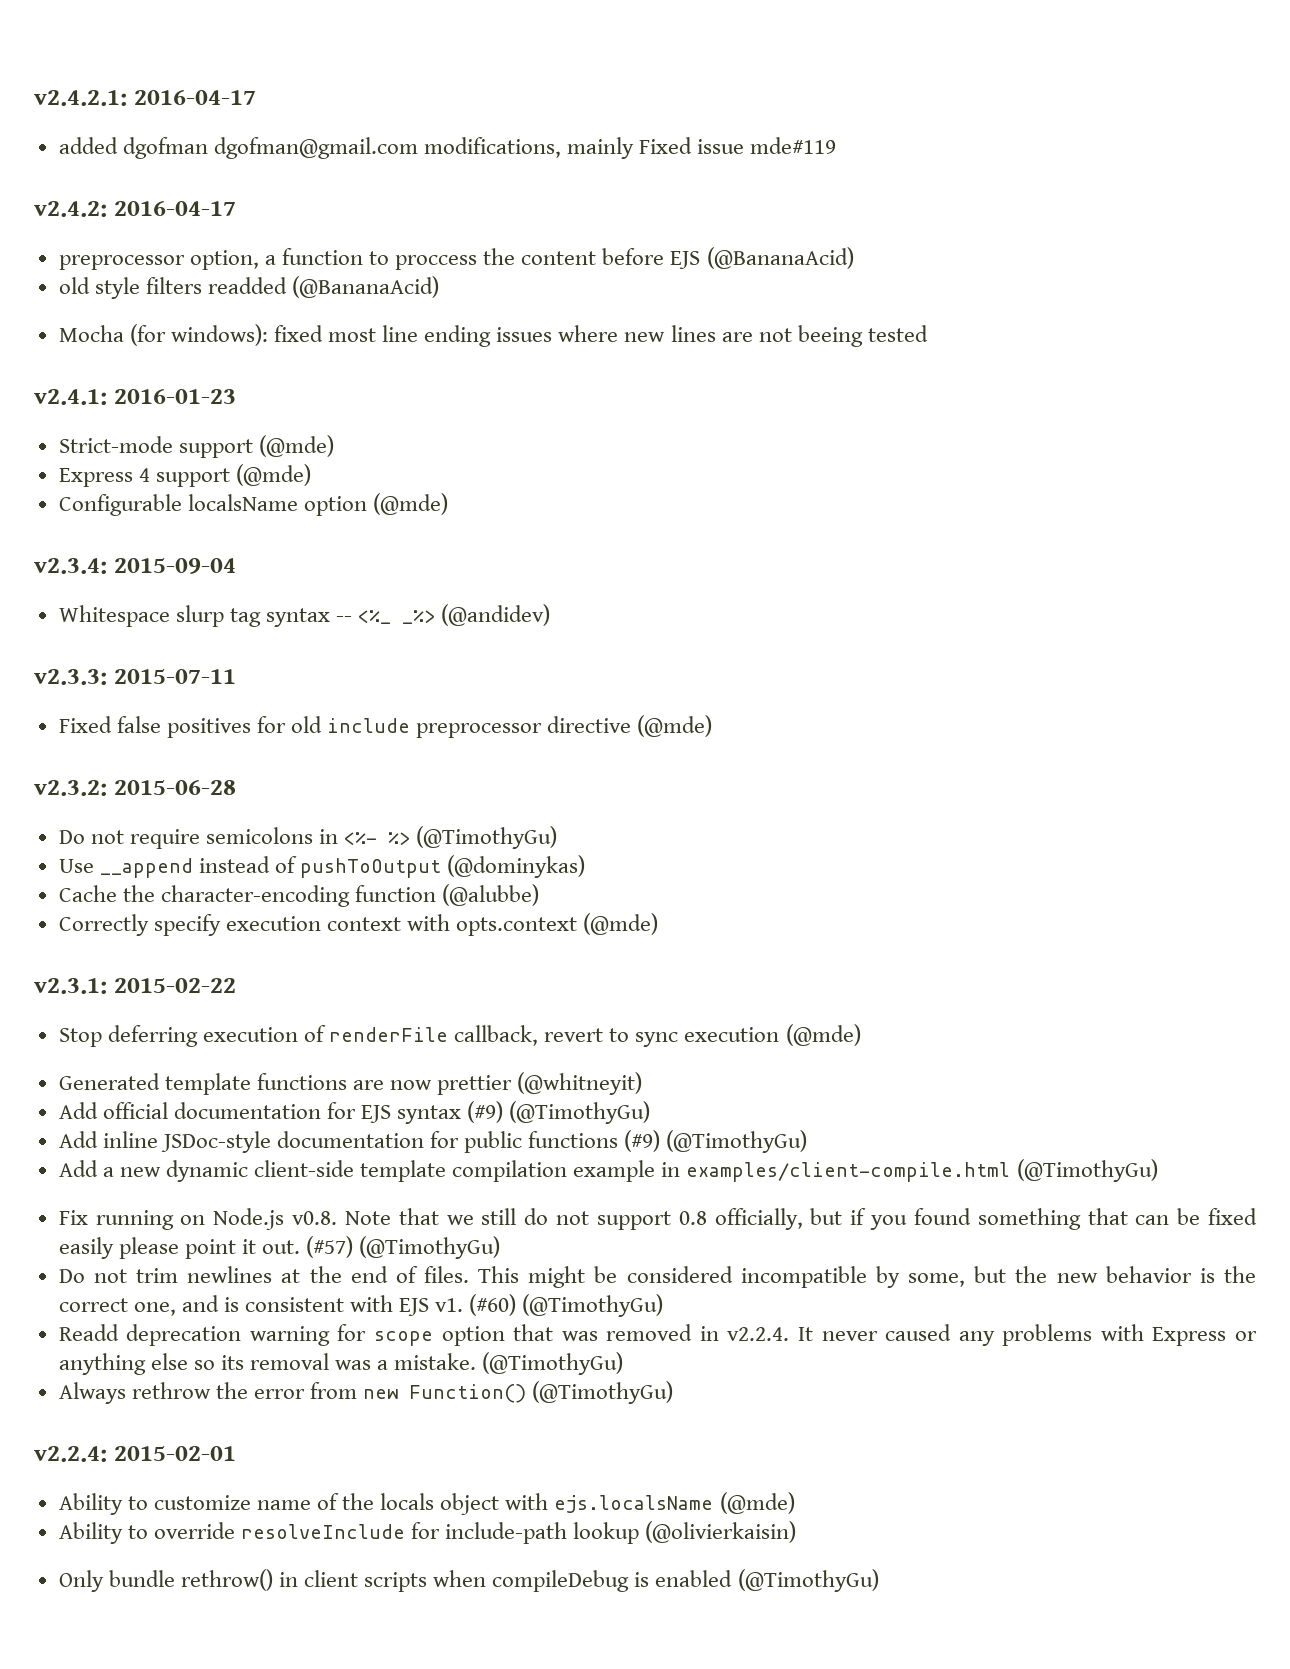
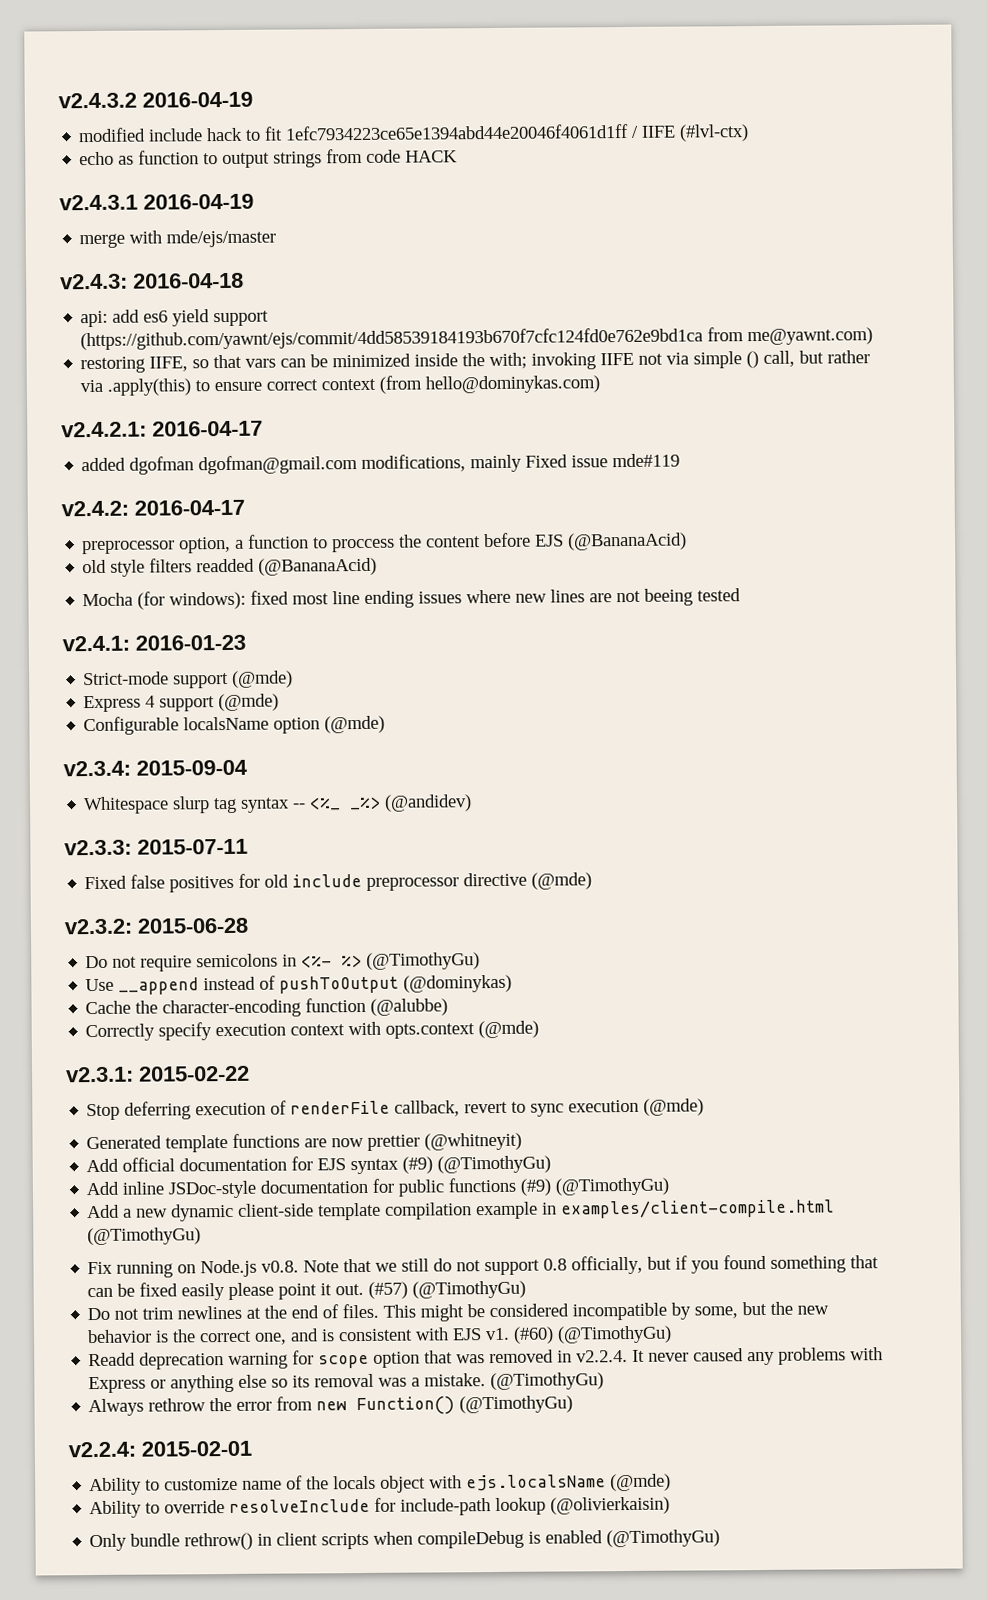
(34, 98) none -> [58,91,253,109] [78,123,750,143] [79,148,459,169] [59,193,254,211] [79,229,277,249] [60,272,244,290] [80,309,270,328] [80,327,874,351] [80,350,871,374] [80,375,601,396] v2.4.3.2 2016-04-19 // modified include hack to fit 1efc7934223ce65e1394abd44e20046f4061d1ff / IIFE (#lvl-ctx) // echo as function to output strings from code HACK // v2.4.3.1 2016-04-19 // merge with mde/ejs/master // v2.4.3: 2016-04-18 // api: add es6 yield support (https://github.com/yawnt/ejs/commit/4dd58539184193b670f7cfc124fd0e762e9bd1ca from me@yawnt.com) // restoring IIFE, so that vars can be minimized inside the with; invoking IIFE not via simple () call, but rather via .apply(this) to ensure correct context (from hello@dominykas.com) //

